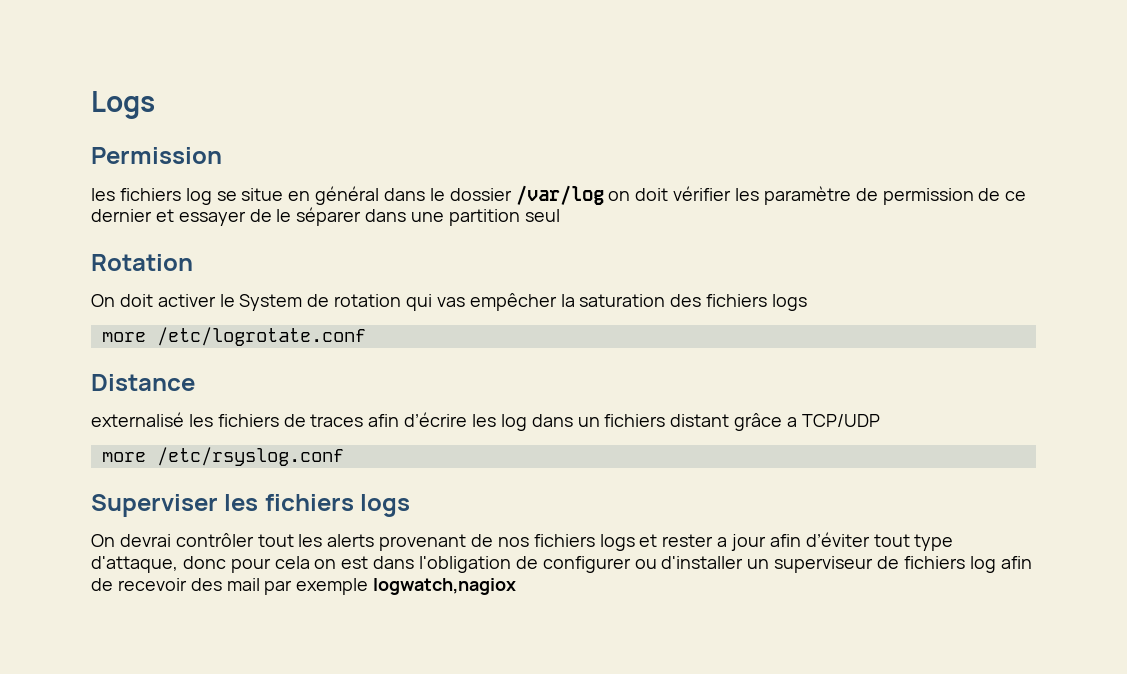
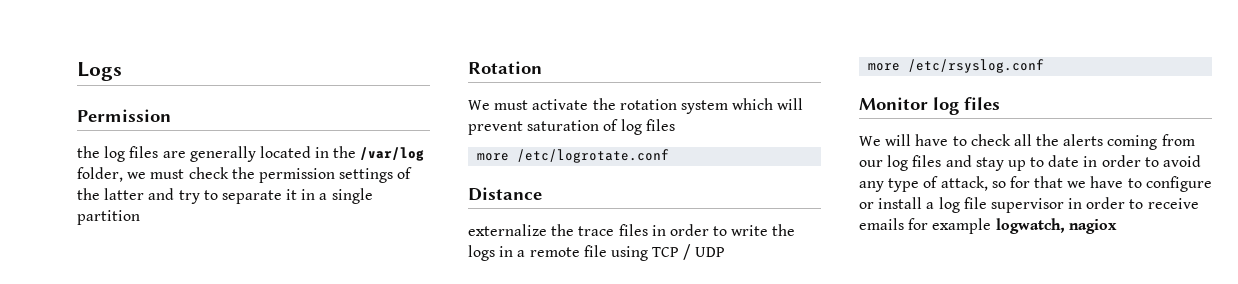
[91,185,1027,205] [91,207,445,226] les fichiers log se situe en général dans le dossier /var/log on doit vérifier les paramètre de permission de ce dernier et essayer de le séparer dans une -> [77,146,425,162] [77,167,413,183] [77,188,373,204] the log files are generally located in the /var/log folder, we must check the permission settings of the latter and try to separate it in a single
[524,209,560,222] seul -> (140, 217) none
[91,293,808,311] [101,327,366,346] [91,374,195,391] [91,412,880,431] [101,447,344,466] [91,494,411,517] [91,532,954,551] [91,556,1032,573] [91,578,517,595] On doit activer le System de rotation qui vas empêcher la saturation des fichiers logs // more /etc/logrotate.conf // Distance // externalisé les fichiers de traces afin d’écrire les log dans un fichiers distant grâce a TCP/UDP // more /etc/rsyslog.conf // Superviser les fichiers logs // On devrai contrôler tout les alerts provenant de nos fichiers logs et rester a jour afin d’éviter tout type d'attaque, donc pour cela on est dans l'obligation de configurer ou d'installer un superviseur de fichiers log afin de recevoir des mail par exemple logwatch,nagiox -> [468,98,804,114] [468,119,675,135] [477,149,670,163] [468,187,542,201] [468,224,796,236] [468,244,726,261] [868,59,1045,73] [859,97,1000,115] [859,134,1195,150] [859,155,1202,171] [859,176,1212,192] [859,197,1199,213] [859,218,1117,234] We must activate the rotation system which will prevent saturation of log files // more /etc/logrotate.conf // Distance // externalize the trace files in order to write the logs in a remote file using TCP / UDP // more /etc/rsyslog.conf // Monitor log files // We will have to check all the alerts coming from our log files and stay up to date in order to avoid any type of attack, so for that we have to configure or install a log file supervisor in order to receive emails for example logwatch, nagiox

